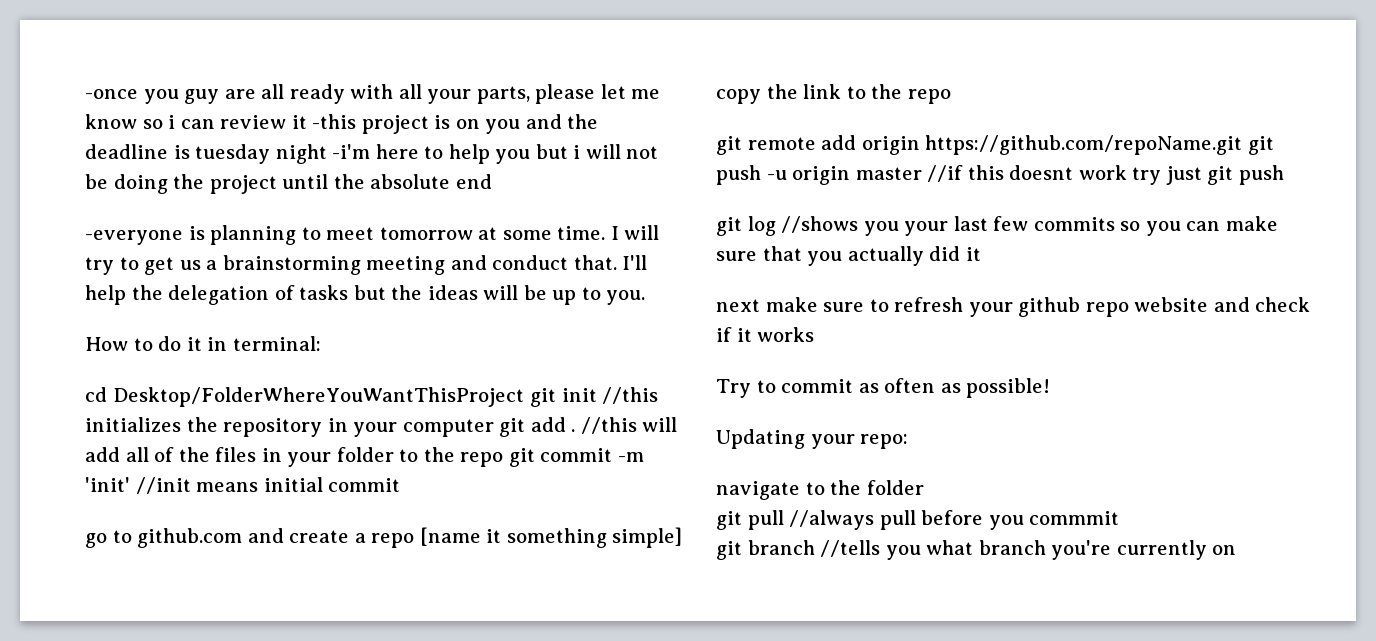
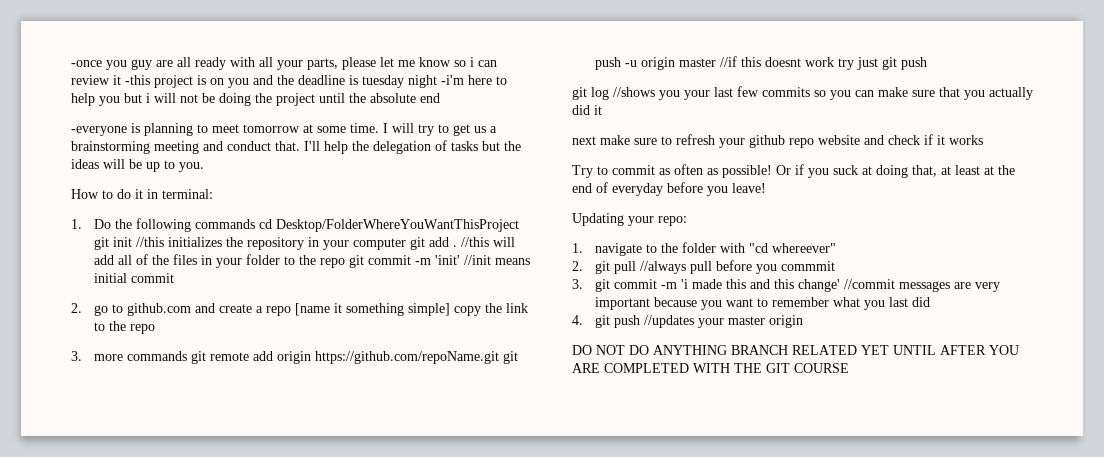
(321, 343) none -> [71,218,256,232] 1. Do the following commands
(401, 485) none -> [71,303,82,313] 2.
(951, 96) none -> [71,351,188,361] 3. more commands
(1051, 388) none -> [776,164,1015,178] [572,182,766,196] Or if you suck at doing that, at least at the end of everyday before you leave!
(909, 441) none -> [572,243,583,253] 1.
(924, 487) // -> [720,243,837,253] [572,261,583,271] with "cd whereever" // 2.
[716,540,1237,560] git branch //tells you what branch you're currently on -> [572,279,1001,292] [595,297,931,310] [572,315,804,328] [572,345,1019,355] [572,363,849,373] 3. git commit -m 'i made this and this change' //commit messages are very important because you want to remember what you last did // 4. git push //updates your master origin // DO NOT DO ANYTHING BRANCH RELATED YET UNTIL AFTER YOU ARE COMPLETED WITH THE GIT COURSE

